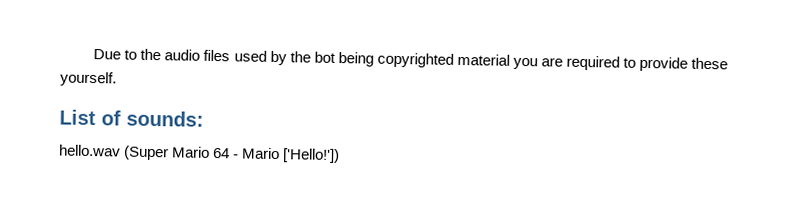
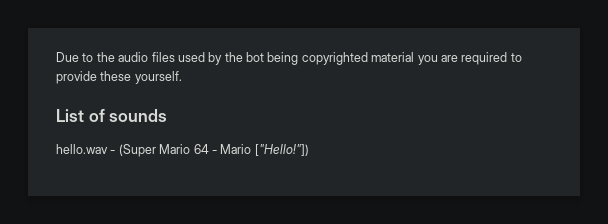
[126,110,204,127] sounds: -> [109,109,168,122] sounds
(121, 150) none -> [110,150,116,154] -
[282,148,341,164] ['Hello!']) -> [254,144,309,156] ["Hello!"])

